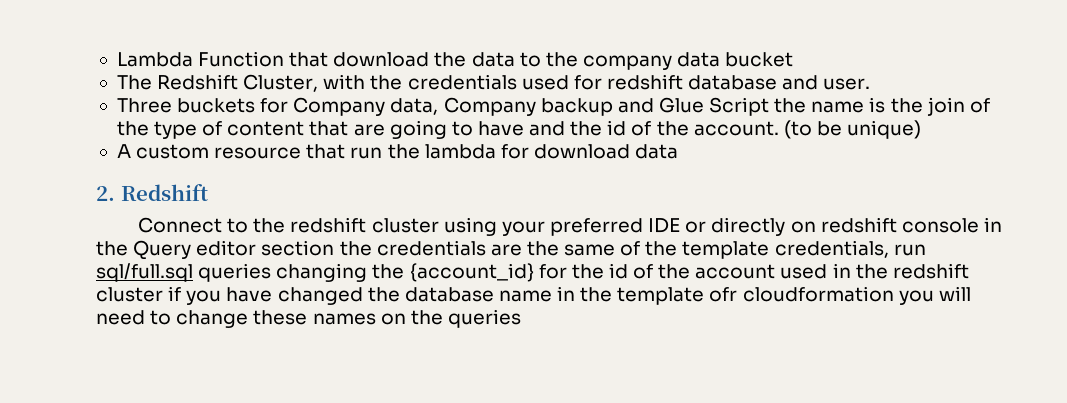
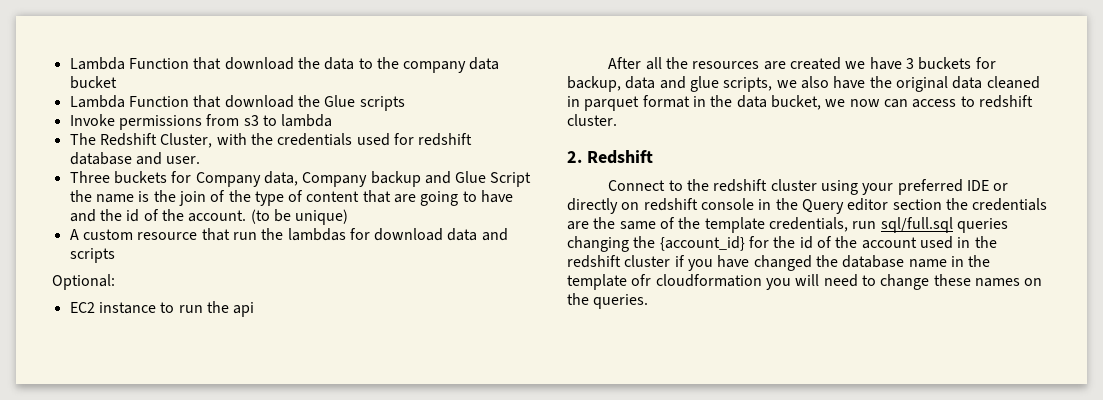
(794, 59) none -> [69,95,405,111] [69,114,333,130] // Lambda Function that download the Glue scripts // Invoke permissions from s3 to lambda
[424,144,496,159] lambda -> [287,228,346,241] lambdas
(679, 151) none -> [481,228,508,241] [69,248,115,263] [52,274,115,290] [69,301,255,317] [608,57,996,70] [567,76,1040,92] [567,95,1033,111] [567,114,617,126] and scripts // Optional: // EC2 instance to run the api // After all the resources are created we have 3 buckets for backup, data and glue scripts, we also have the original data cleaned in parquet format in the data bucket, we now can access to redshift cluster.
[447,309,521,328] queries -> [593,294,649,309] queries.

